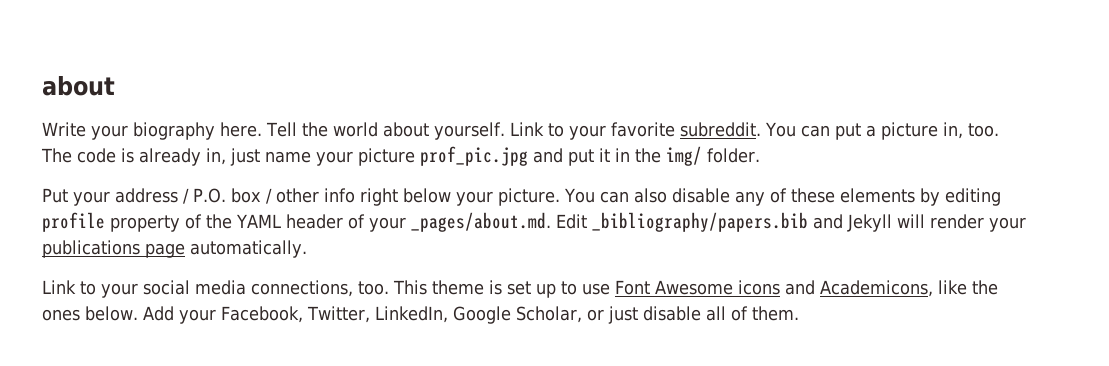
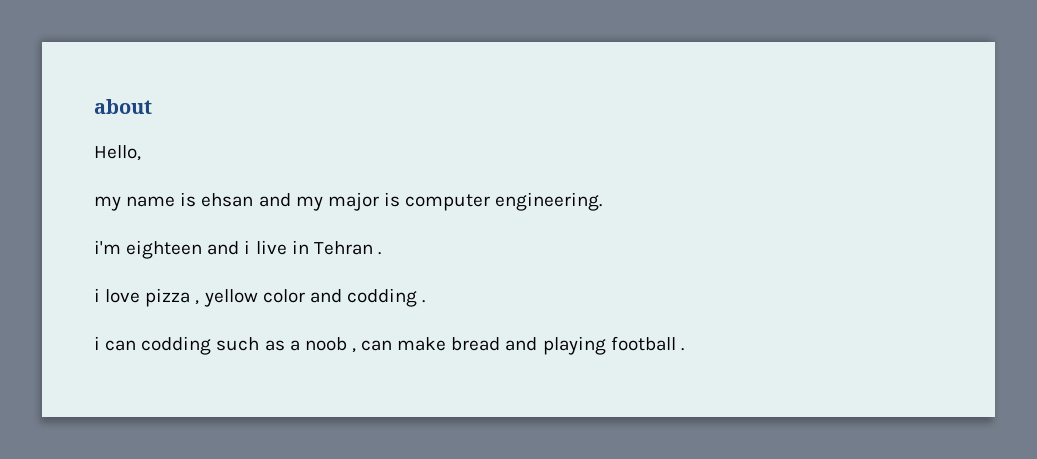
[42,122,999,140] [41,146,760,166] [42,188,1001,206] [42,212,1026,232] [42,240,307,258] [42,280,998,298] [42,306,799,324] Write your biography here. Tell the world about yourself. Link to your favorite subreddit. You can put a picture in, too. The code is already in, just name your picture prof_pic.jpg and put it in the img/ folder. // Put your address / P.O. box / other info right below your picture. You can also disable any of these elements by editing profile property of the YAML header of your _pages/about.md. Edit _bibliography/papers.bib and Jekyll will render your publications page automatically. // Link to your social media connections, too. This theme is set up to use Font Awesome icons and Academicons, like the ones below. Add your Facebook, Twitter, LinkedIn, Google Scholar, or just disable all of them. -> [94,145,141,161] [94,192,603,211] [94,240,381,259] [94,288,426,307] [94,336,684,355] Hello, // my name is ehsan and my major is computer engineering. // i'm eighteen and i live in Tehran . // i love pizza , yellow color and codding . // i can codding such as a noob , can make bread and playing football .

